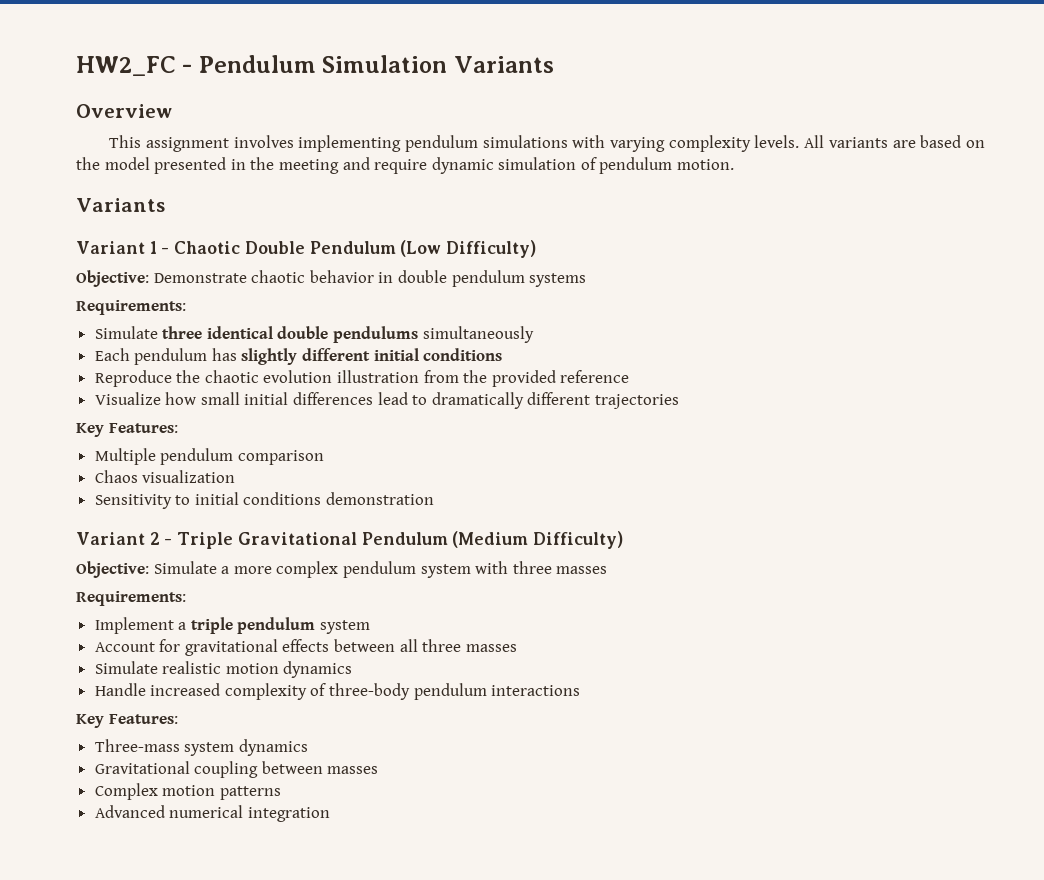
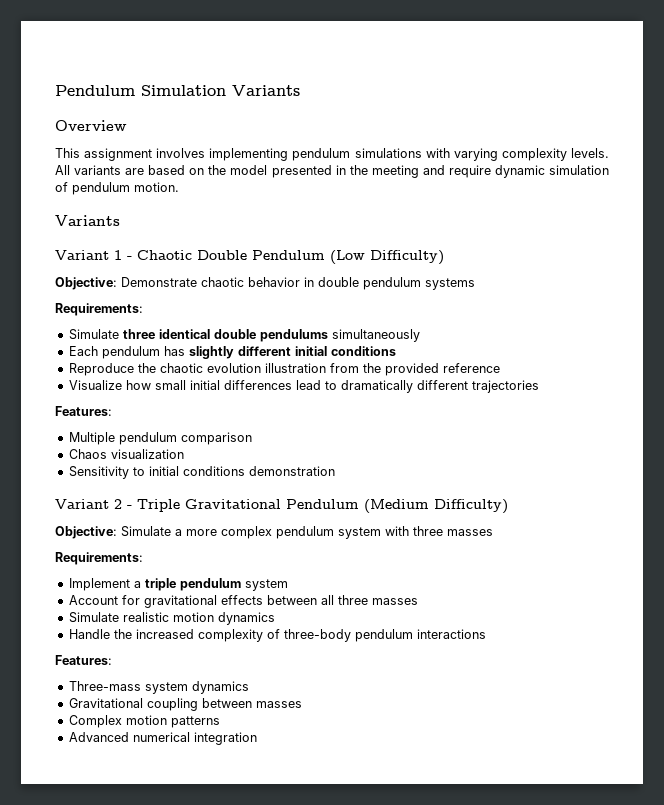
[76,56,193,76] HW2_FC - -> (55, 90) none
[76,423,104,437] Key -> (539, 386) none
(146, 689) none -> [113,629,132,639] the
[76,714,104,728] Key -> (486, 634) none

